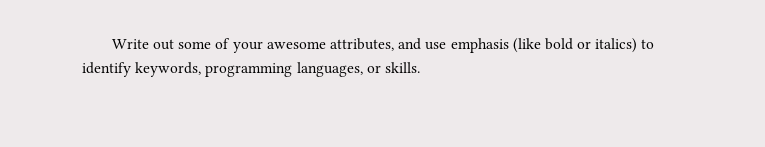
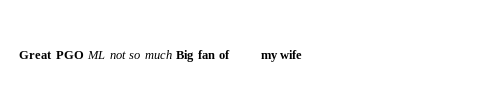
[111,38,655,53] [82,62,420,77] Write out some of your awesome attributes, and use emphasis (like bold or italics) to identify keywords, programming languages, or skills. -> [19,50,303,62] Great PGO ML not so much Big fan of my wife

